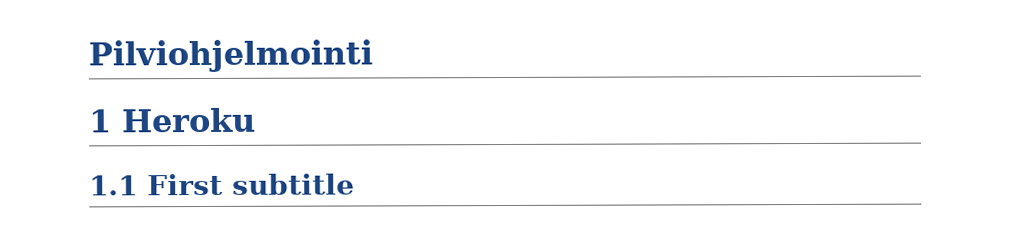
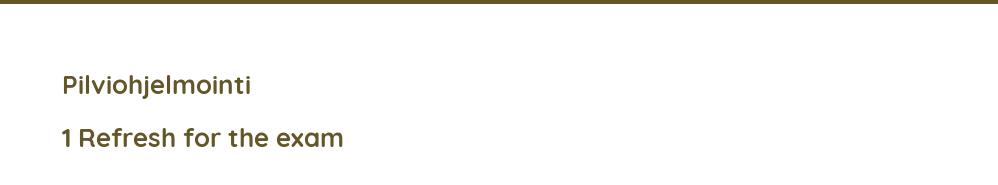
[121,107,256,133] [89,173,355,196] Heroku // 1.1 First subtitle -> [78,128,345,147] Refresh for the exam

